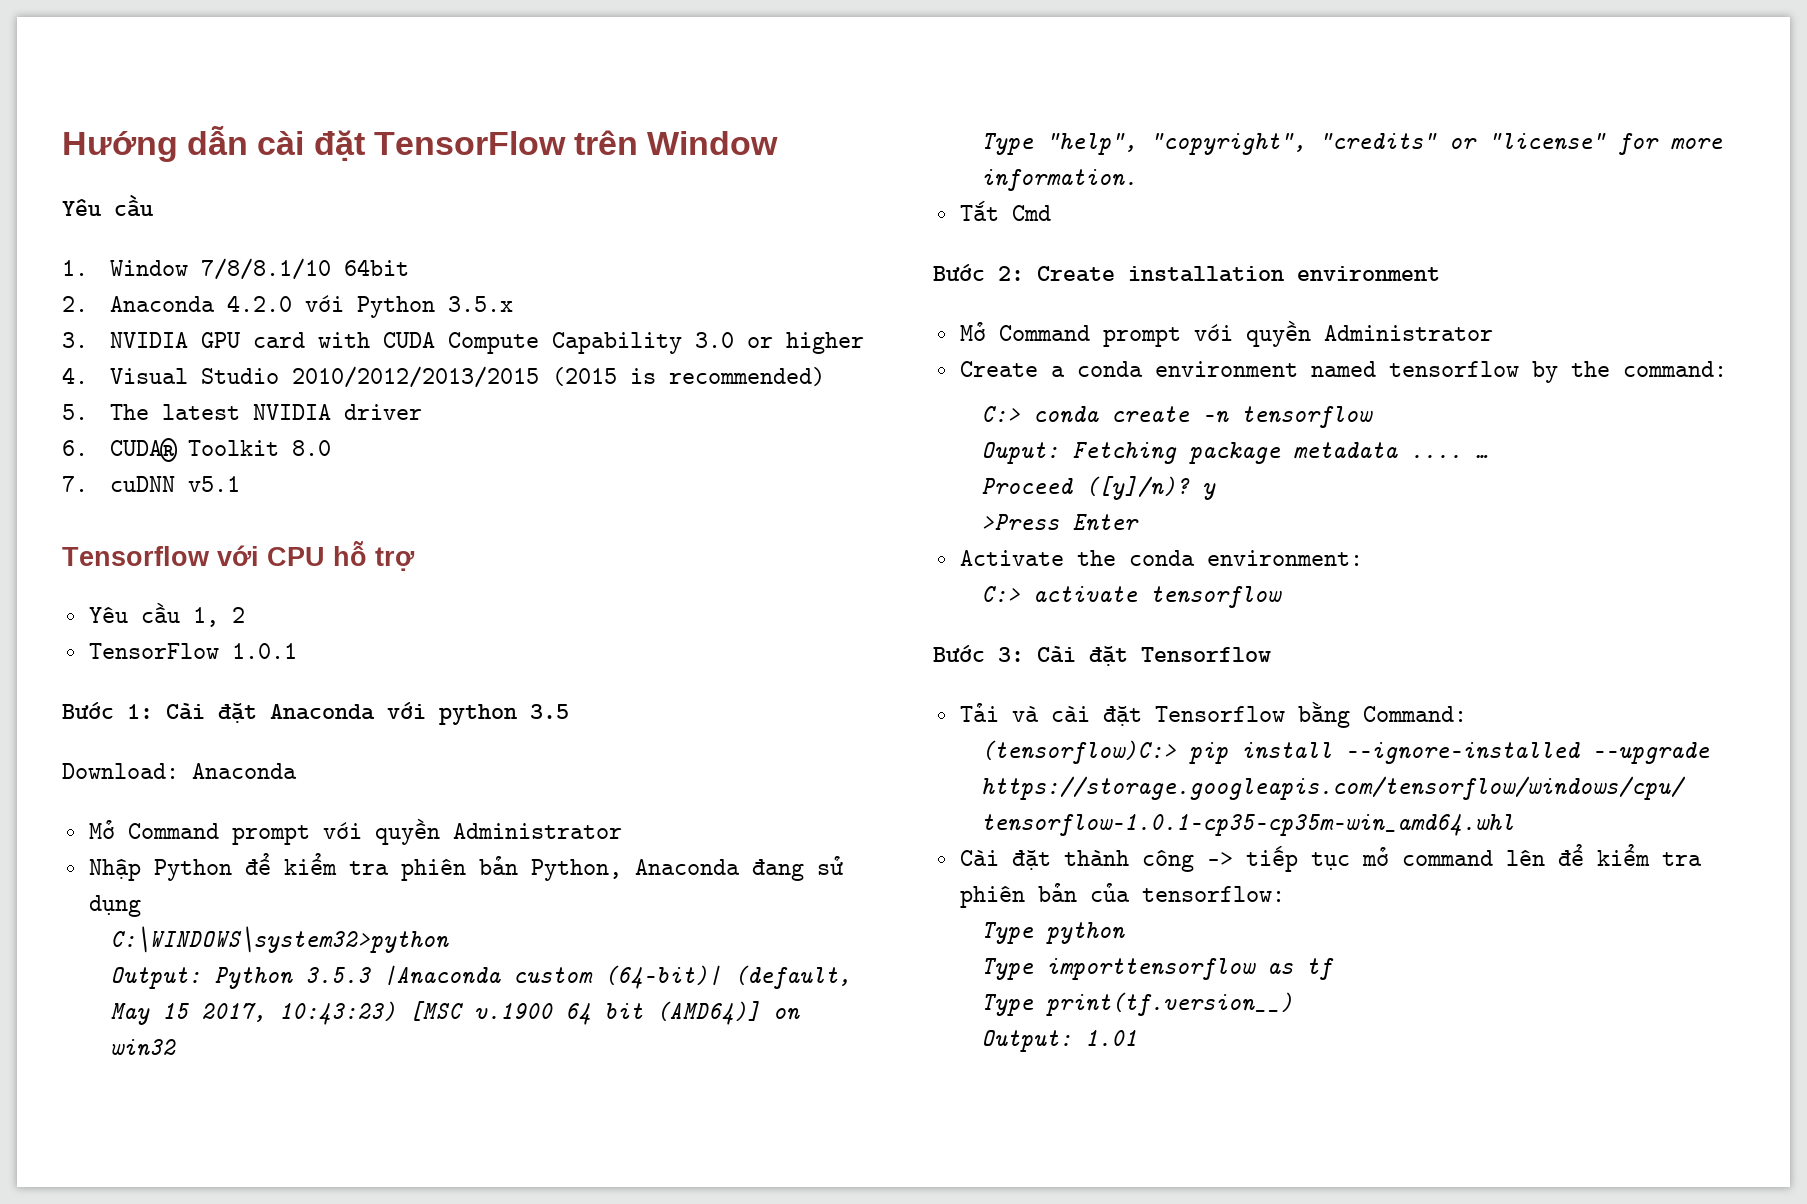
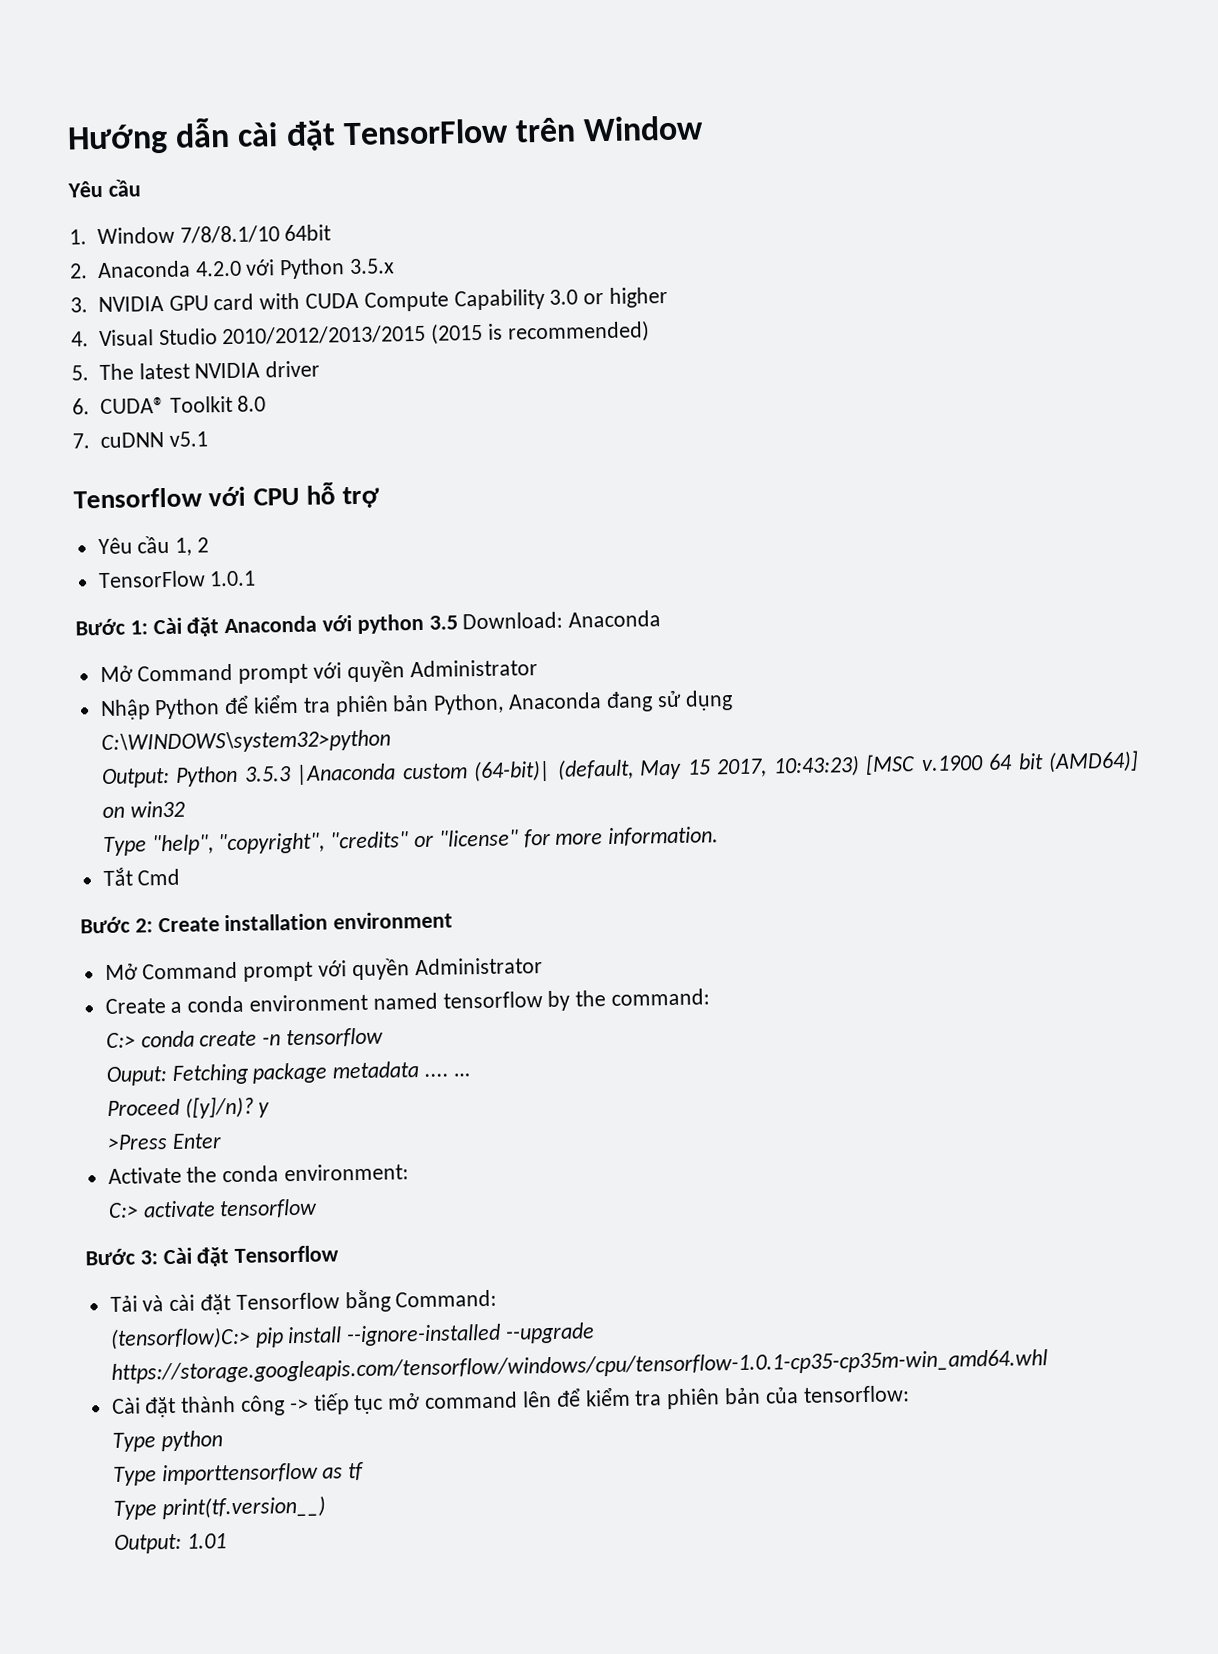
(569, 711) // -> (458, 622) none

